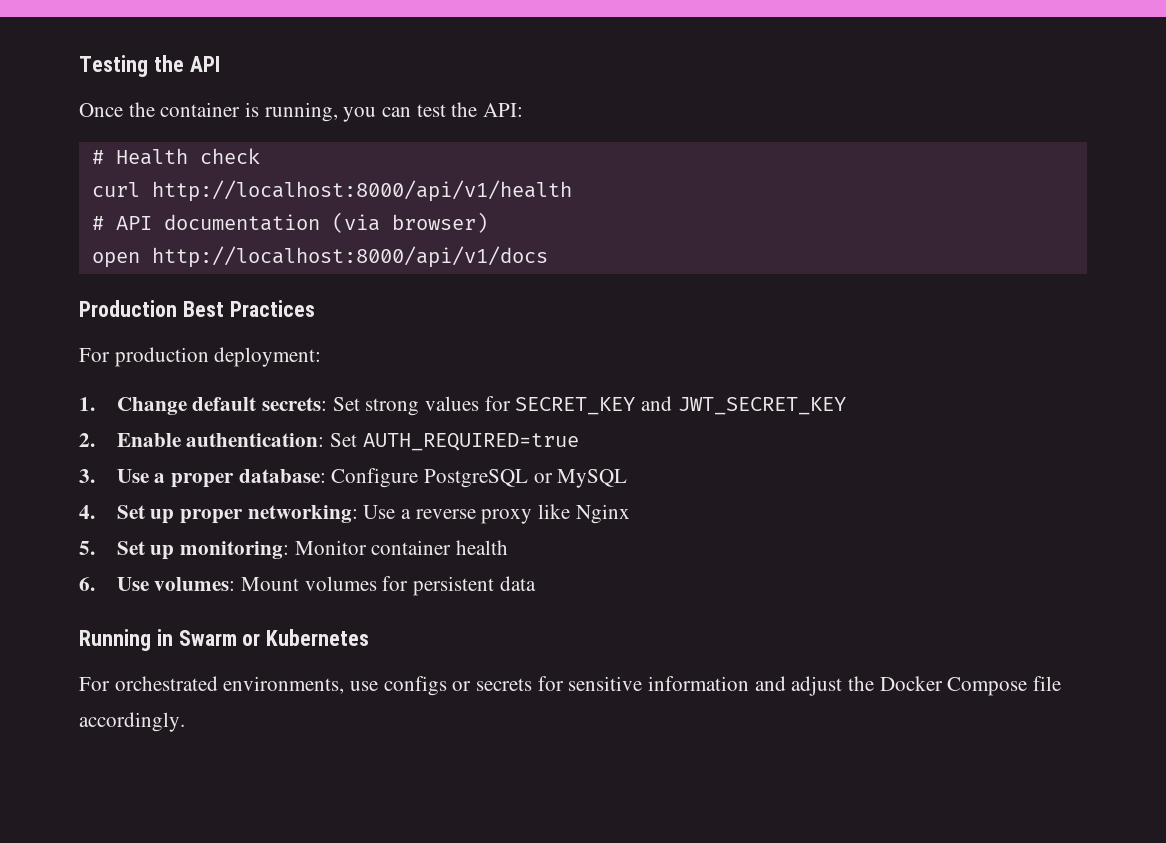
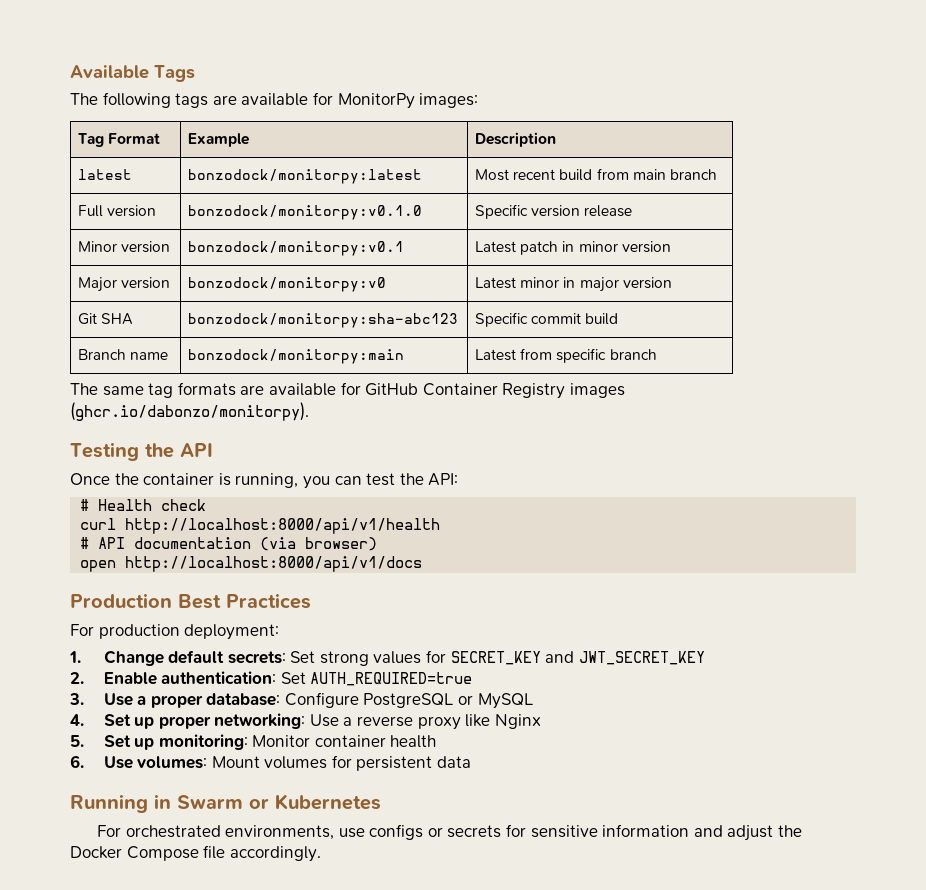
(79, 66) none -> [70,65,195,82] [70,92,479,109] [77,133,161,147] [187,133,249,147] [474,132,556,147] [77,169,132,180] [187,169,422,184] [474,168,717,181] [77,205,157,217] [187,205,422,220] [474,204,633,219] [77,241,171,253] [187,241,404,256] [474,241,671,255] [77,277,171,292] [187,277,386,292] [474,277,672,292] [77,313,134,325] [187,313,458,328] [474,312,619,327] [77,349,169,360] [187,349,404,364] [474,348,657,363] [70,382,625,399] [70,402,309,421] Available Tags // The following tags are available for MonitorPy images: // Tag Format | Example | Description // latest | bonzodock/monitorpy:latest | Most recent build from main branch // Full version | bonzodock/monitorpy:v0.1.0 | Specific version release // Minor version | bonzodock/monitorpy:v0.1 | Latest patch in minor version // Major version | bonzodock/monitorpy:v0 | Latest minor in major version // Git SHA | bonzodock/monitorpy:sha-abc123 | Specific commit build // Branch name | bonzodock/monitorpy:main | Latest from specific branch // The same tag formats are available for GitHub Container Registry images (ghcr.io/dabonzo/monitorpy). //

